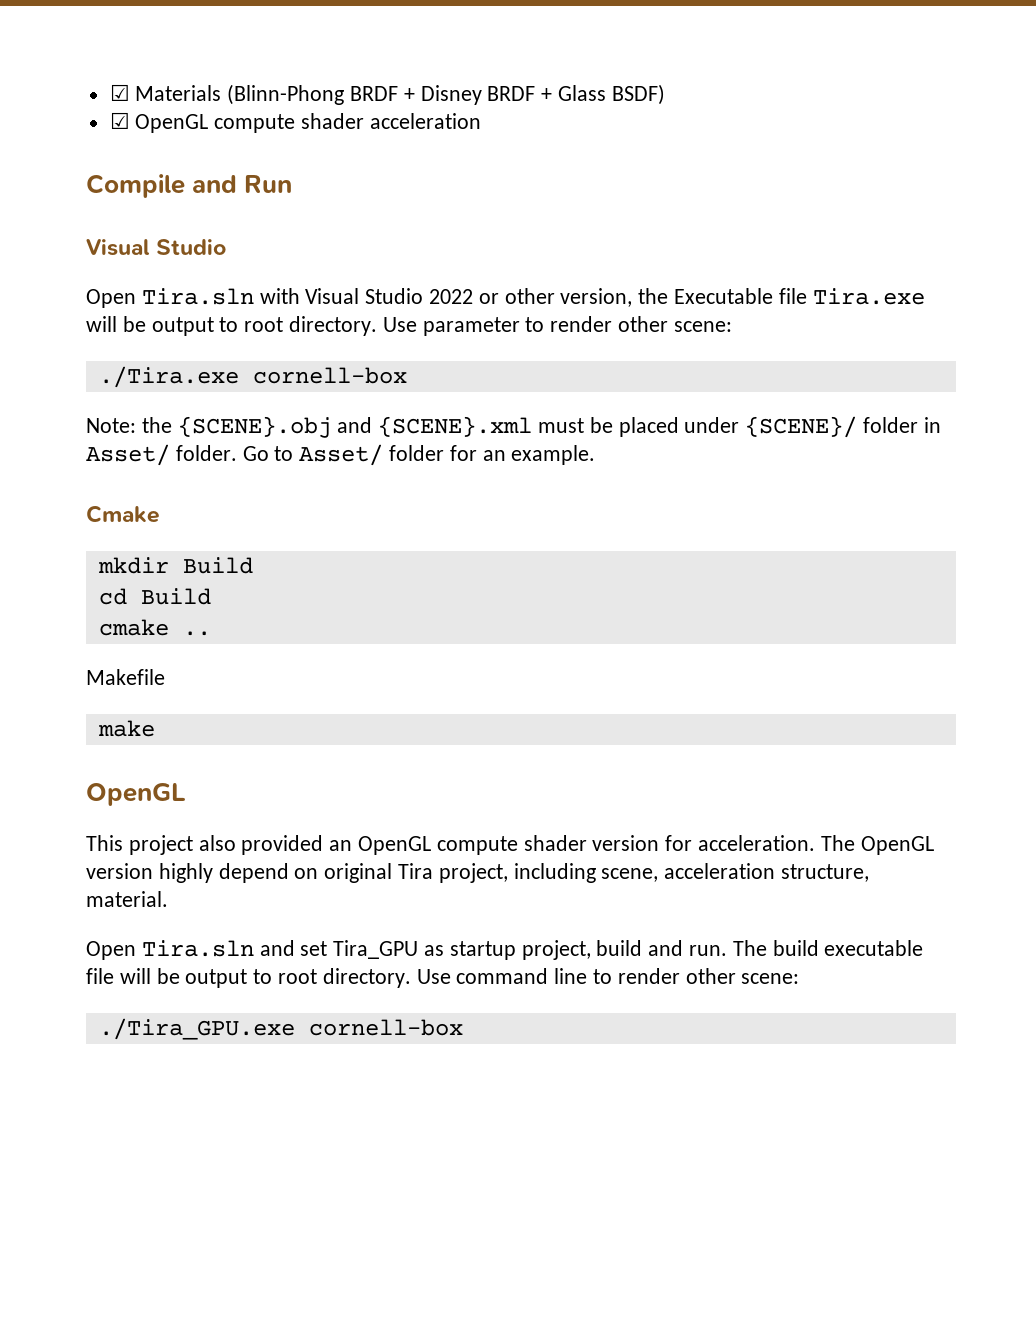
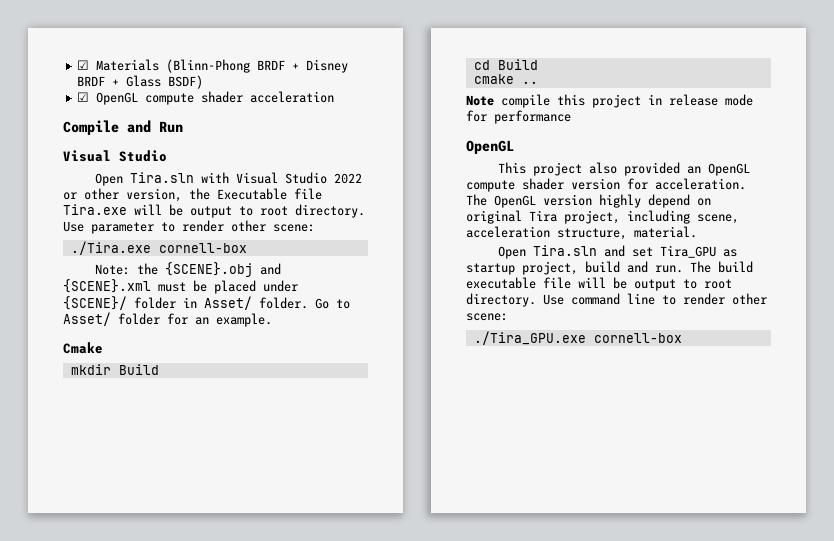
[86,669,165,685] [97,720,155,737] Makefile // make -> [466,94,753,108] [466,110,571,124] Note compile this project in release mode for performance

